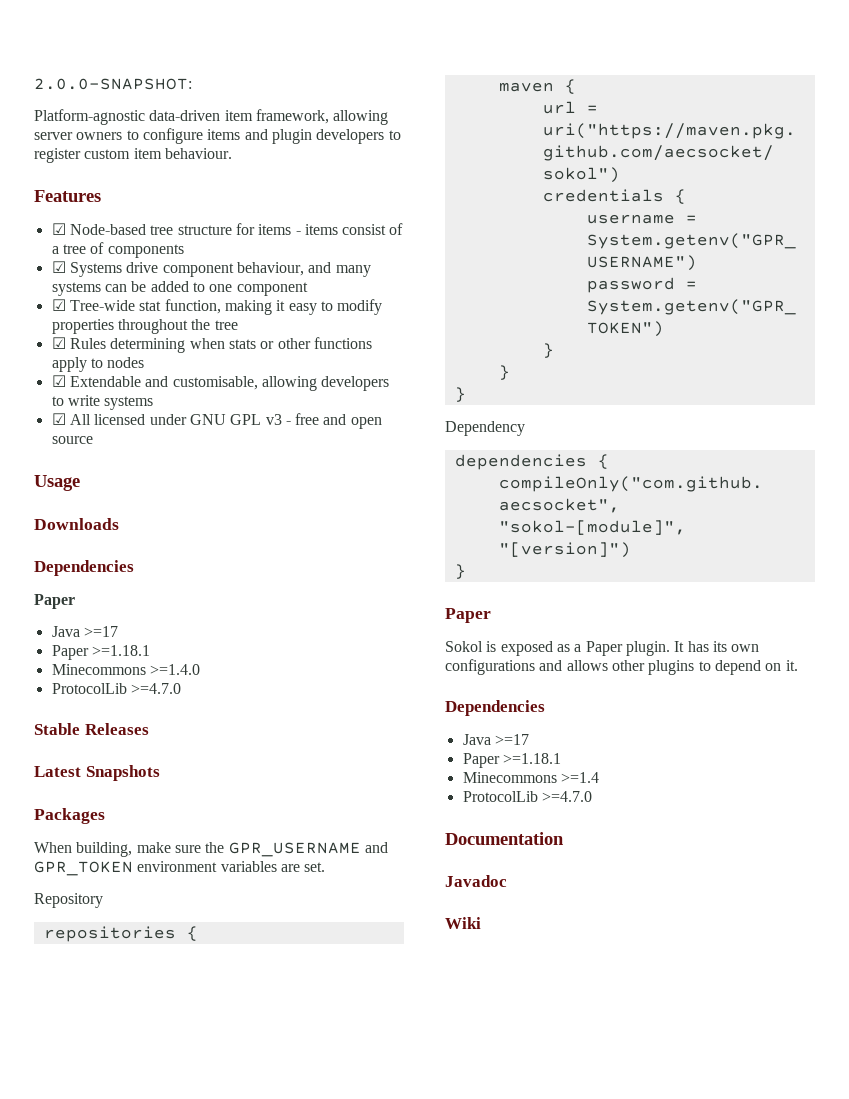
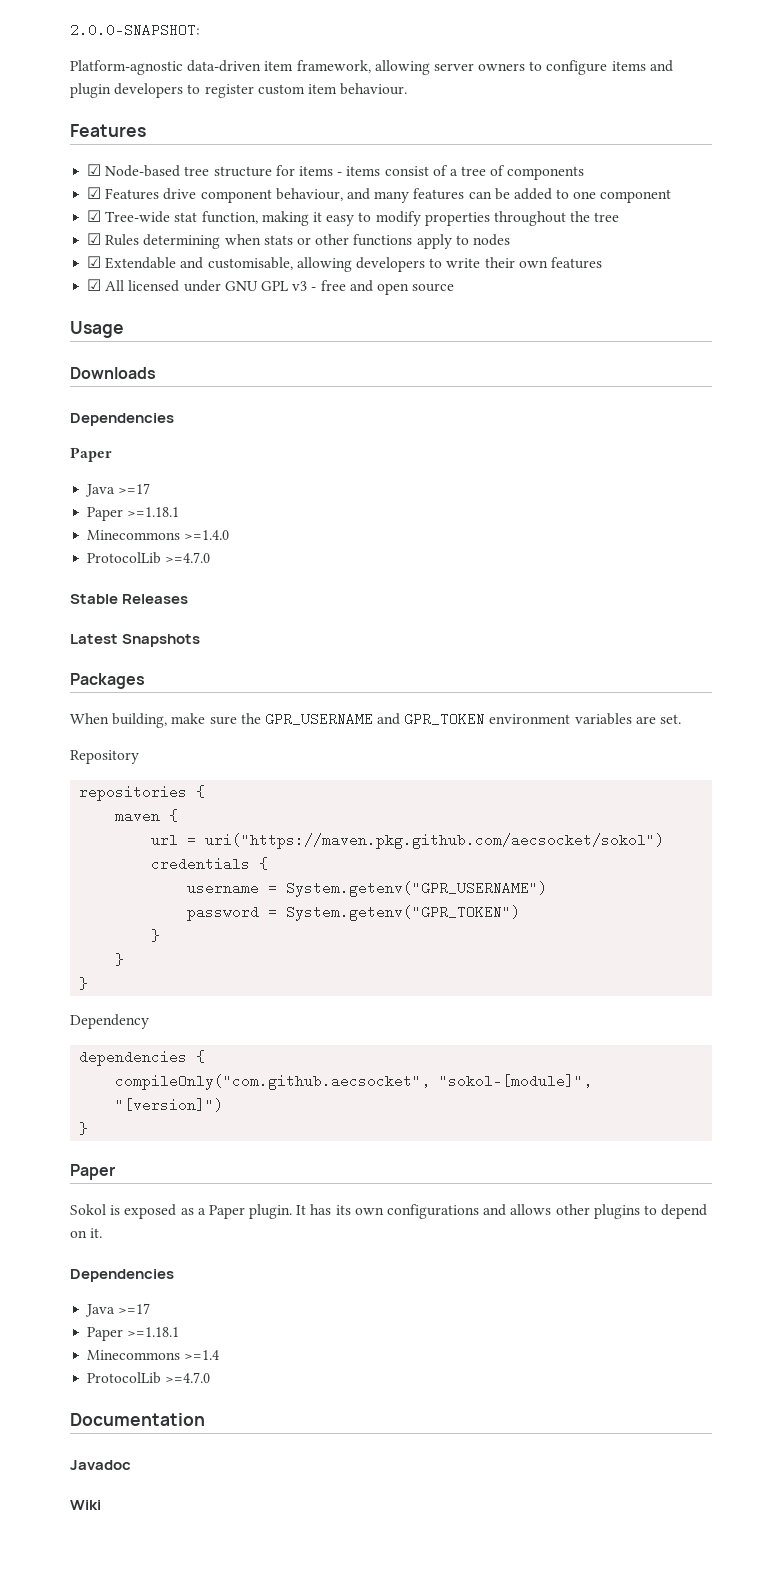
[69,262,122,277] Systems -> [105,188,160,200] Features
[51,282,101,296] systems -> [413,188,465,200] features
[104,396,154,410] systems -> [484,257,602,269] their own features

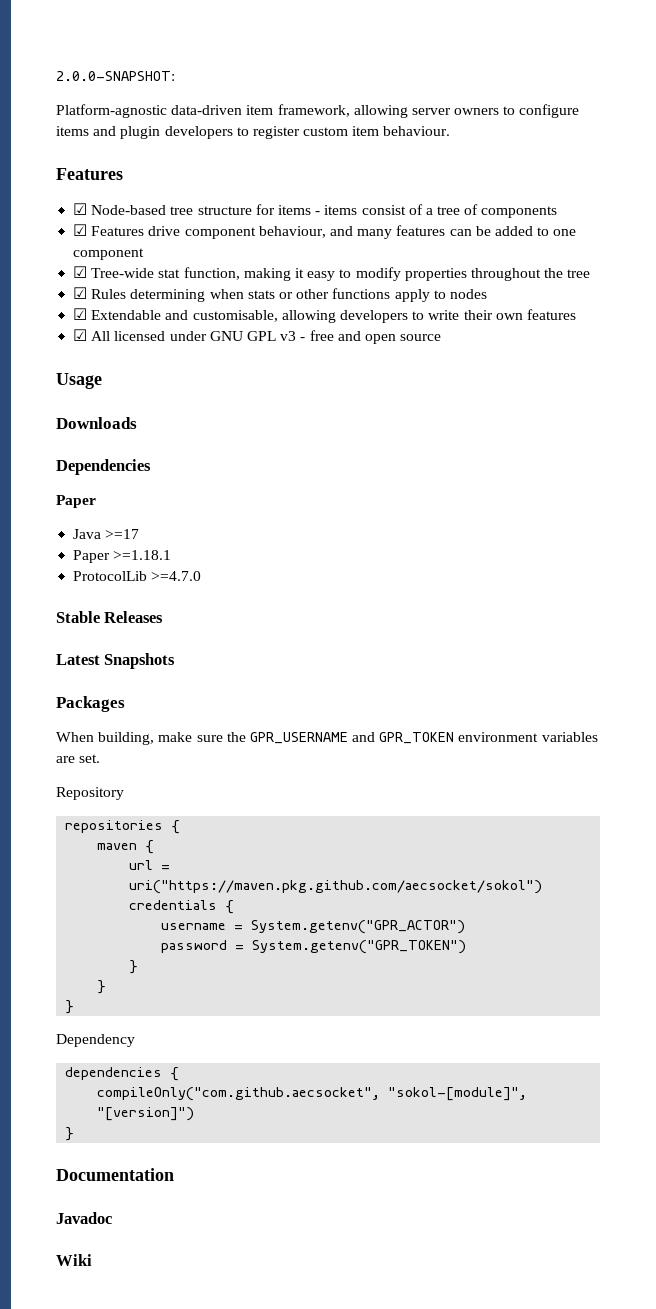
[87,530,230,540] // Minecommons >=1.4.0 -> (172, 555) none
[286,881,548,897] System.getenv("GPR_USERNAME") -> [251,920,466,934] System.getenv("GPR_ACTOR")
[70,1164,115,1180] [70,1204,708,1219] [70,1228,103,1238] [70,1269,174,1282] [85,1303,151,1317] [87,1327,180,1341] [87,1350,220,1360] [87,1372,211,1384] // Paper // Sokol is exposed as a Paper plugin. It has its own configurations and allows other plugins to depend on it. // Dependencies // Java >=17 // Paper >=1.18.1 // Minecommons >=1.4 // ProtocolLib >=4.7.0 -> (75, 1134) none

